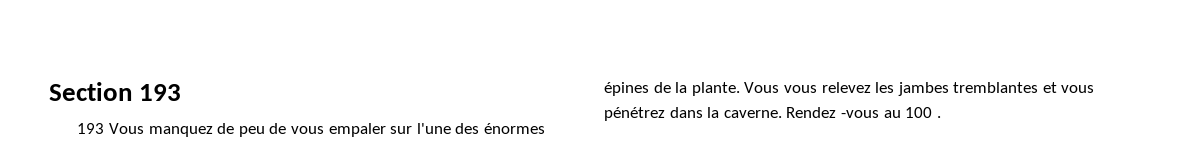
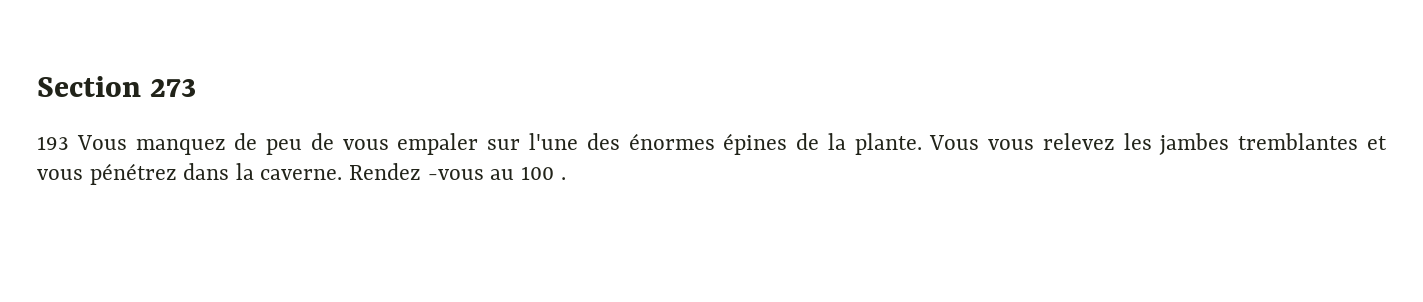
[139,84,182,101] 193 -> [150,79,197,97] 273

